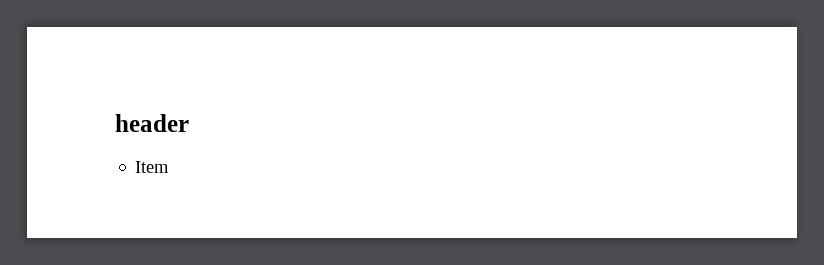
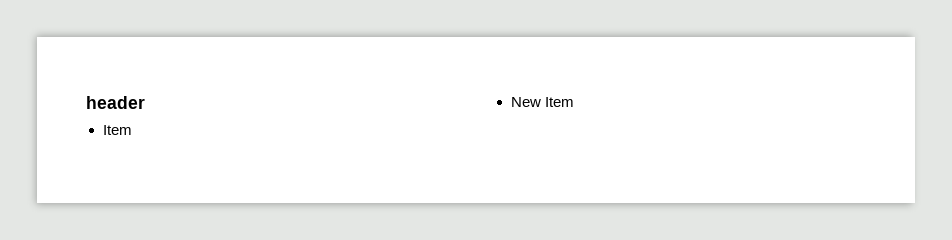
(170, 167) none -> [510,97,574,107] // New Item

